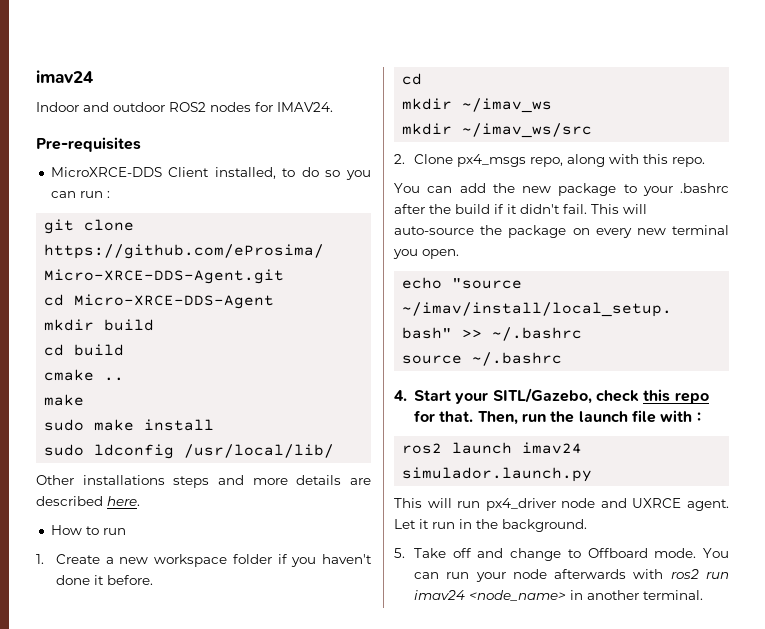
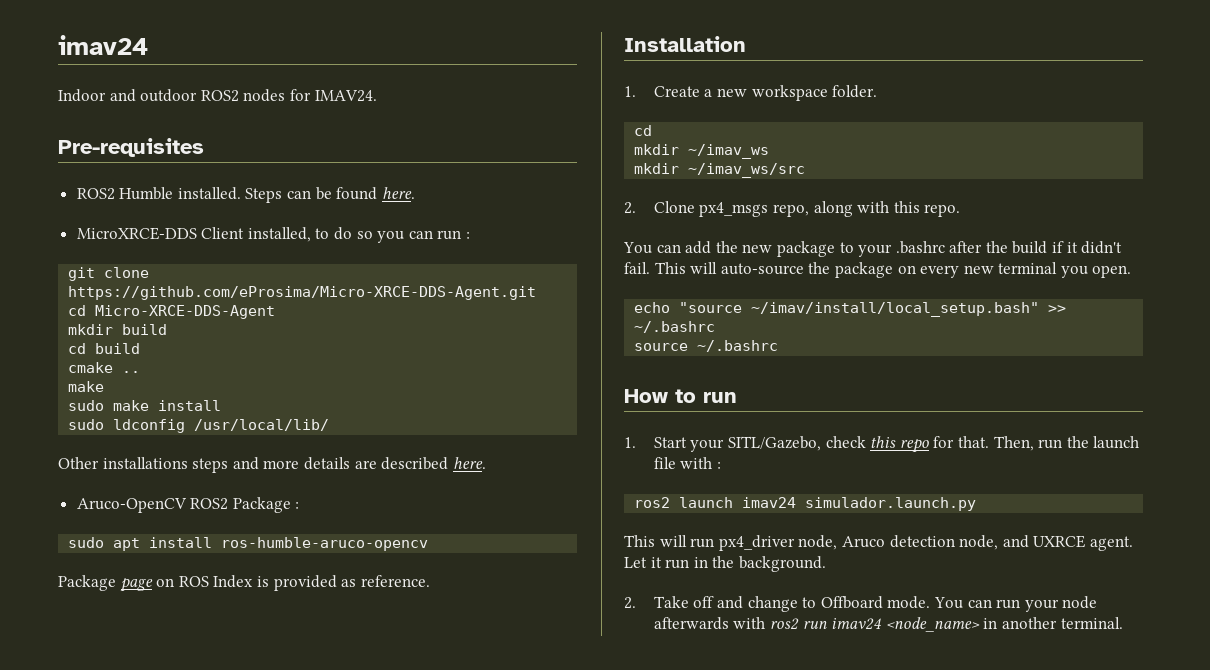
(141, 144) none -> [76,187,415,203] // ROS2 Humble installed. Steps can be found here.
[50,525,126,535] How to run -> [76,497,300,513] [68,537,429,551] [58,575,430,592] [624,36,746,52] Aruco-OpenCV ROS2 Package : // sudo apt install ros-humble-aruco-opencv // Package page on ROS Index is provided as reference. // Installation
[232,554,372,567] [56,575,154,585] folder if you haven't done it before. -> [832,85,878,98] folder.
[394,390,407,401] 4. -> [624,389,737,403] [624,437,636,448] How to run // 1.
[561,498,596,508] node -> [798,535,999,550] node, Aruco detection node,
[394,548,405,558] 5. -> [624,597,636,609] 2.

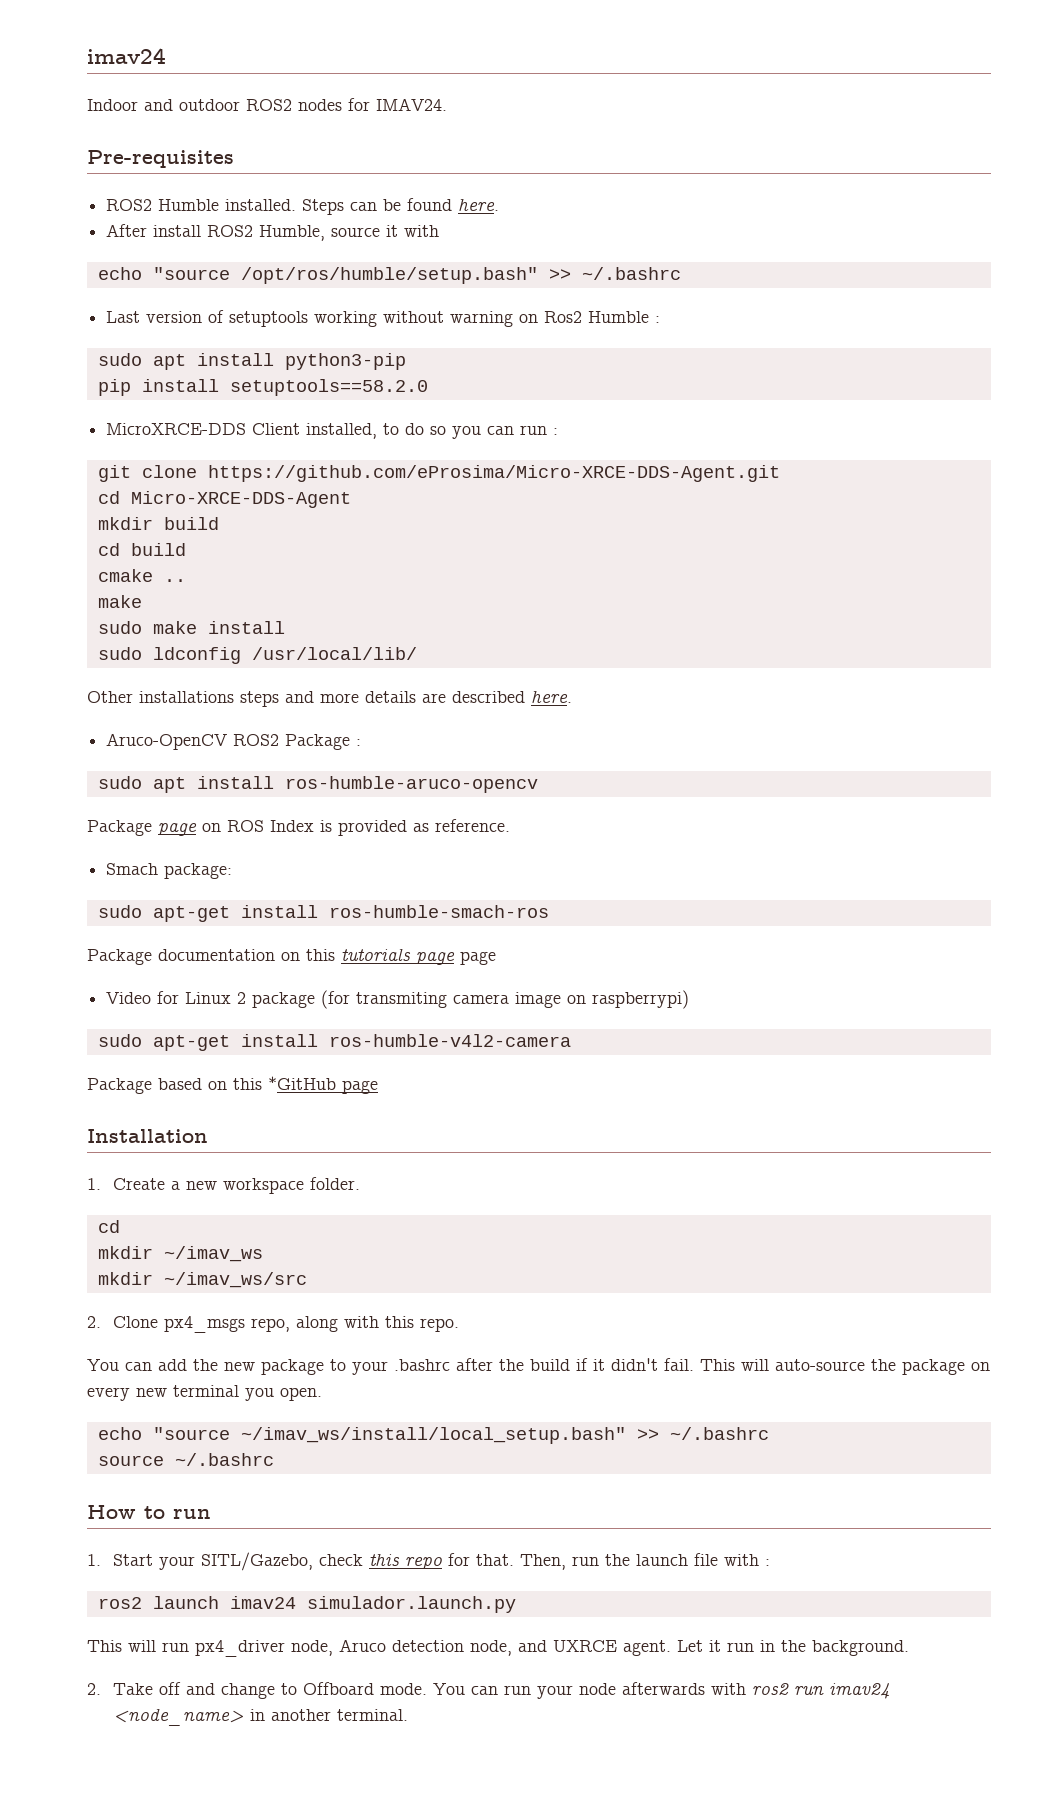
(415, 193) none -> [106,224,440,241] [97,267,681,284] [106,310,661,327] [97,353,406,370] [97,379,428,396] // After install ROS2 Humble, source it with // echo "source /opt/ros/humble/setup.bash" >> ~/.bashrc // Last version of setuptools working without warning on Ros2 Humble : // sudo apt install python3-pip // pip install setuptools==58.2.0
(430, 581) none -> [106,863,233,879] [97,905,549,922] [87,948,496,965] [106,990,690,1009] [97,1034,571,1051] [87,1076,378,1094] // Smach package: // sudo apt-get install ros-humble-smach-ros // Package documentation on this tutorials page page // Video for Linux 2 package (for transmiting camera image on raspberrypi) // sudo apt-get install ros-humble-v4l2-camera // Package based on this *GitHub page
[751,302,1040,317] ~/imav/install/local_setup.bash" -> [240,1427,626,1444] ~/imav_ws/install/local_setup.bash"

